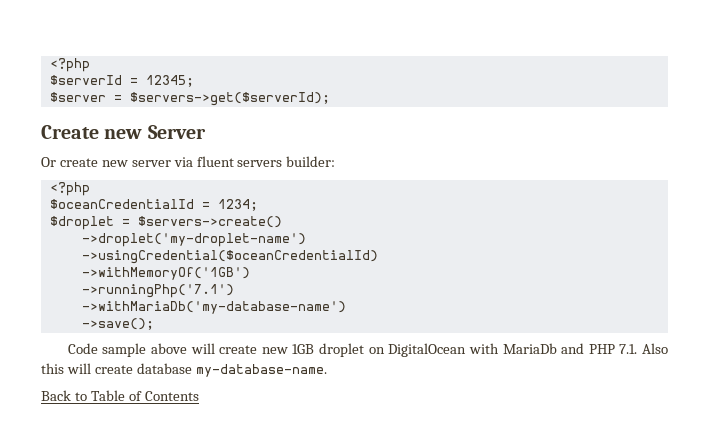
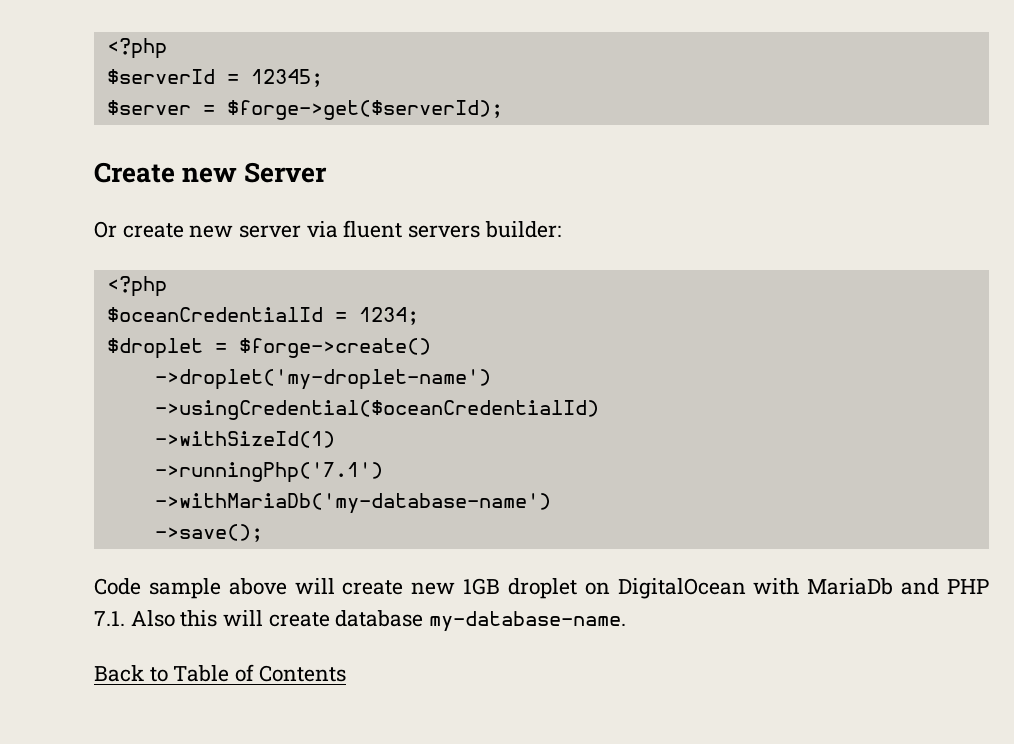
[129,92,330,106] $servers->get($serverId); -> [226,100,503,120] $forge->get($serverId);
[137,216,282,228] $servers->create() -> [238,338,431,358] $forge->create()
[81,267,250,280] ->withMemoryOf('1GB') -> [154,431,335,448] ->withSizeId(1)

